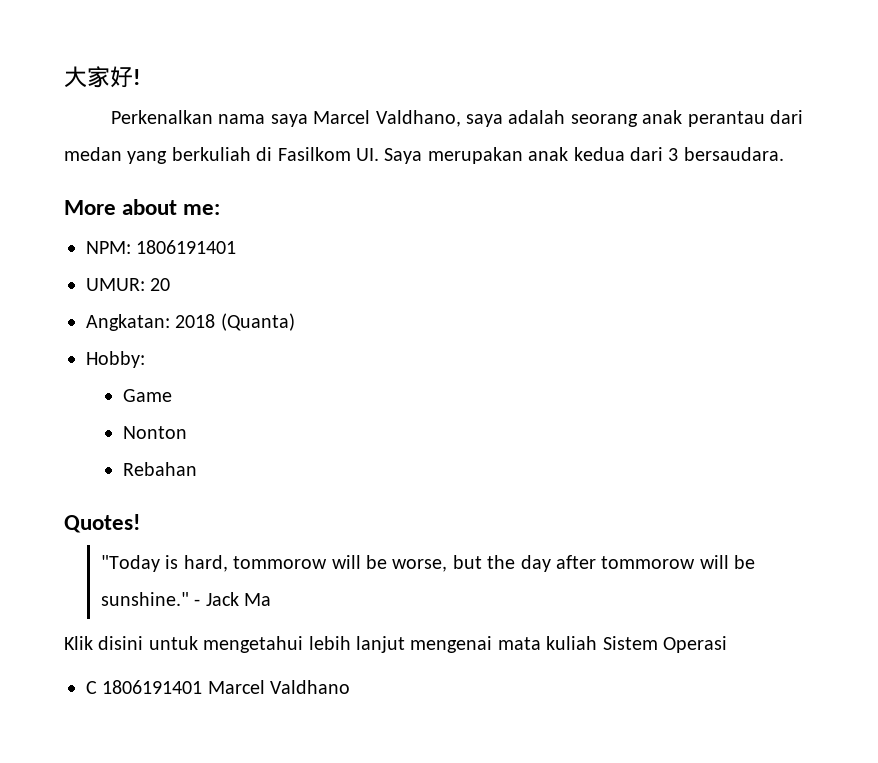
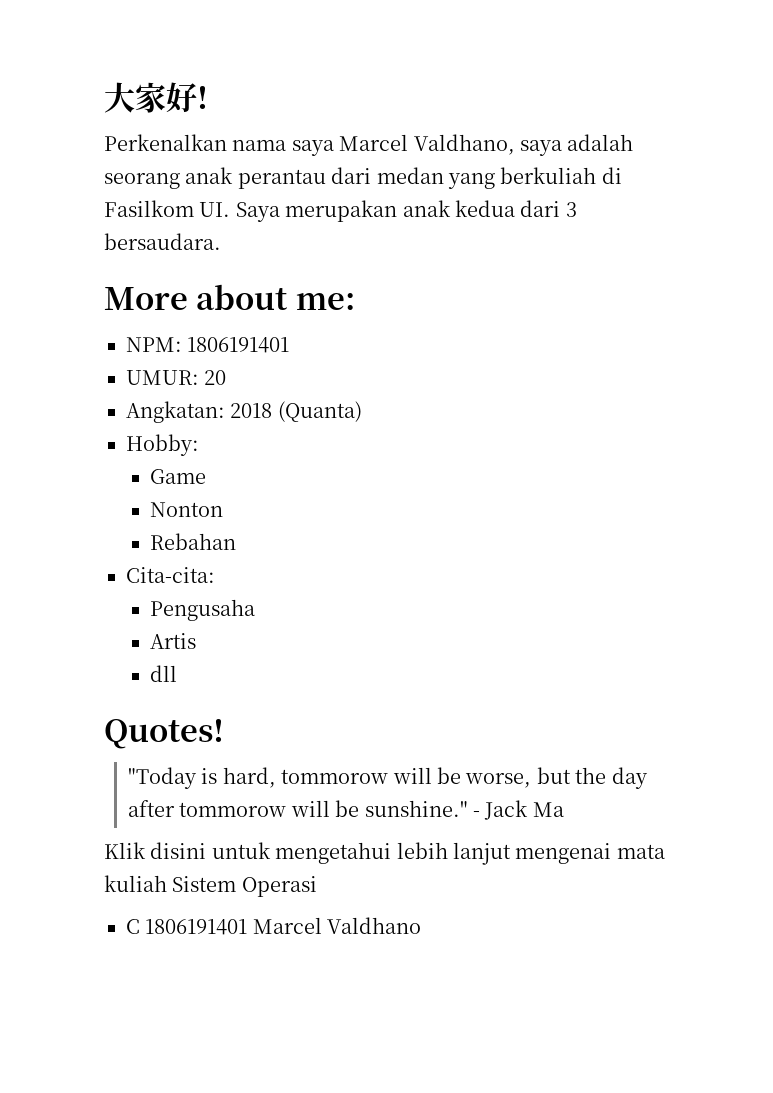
(198, 469) none -> [126,567,215,583] [149,599,255,621] [149,633,196,649] [149,665,177,682] // Cita-cita: // Pengusaha // Artis // dll

